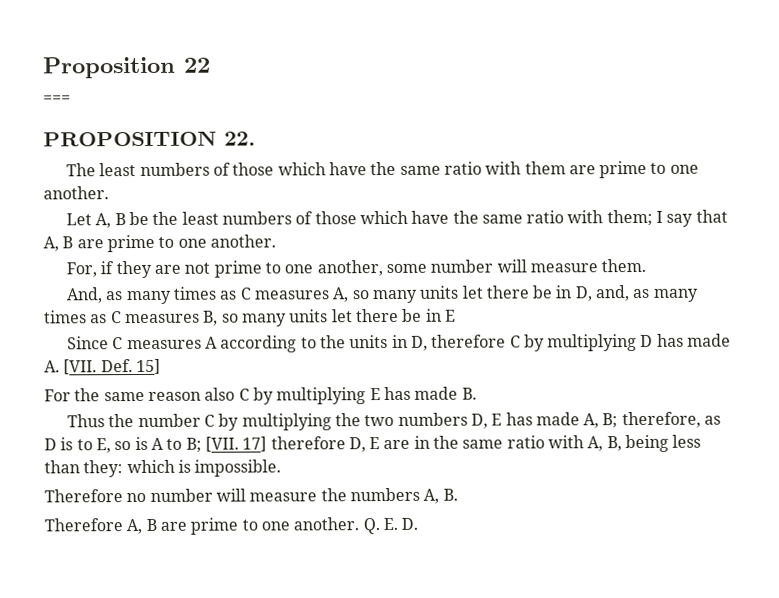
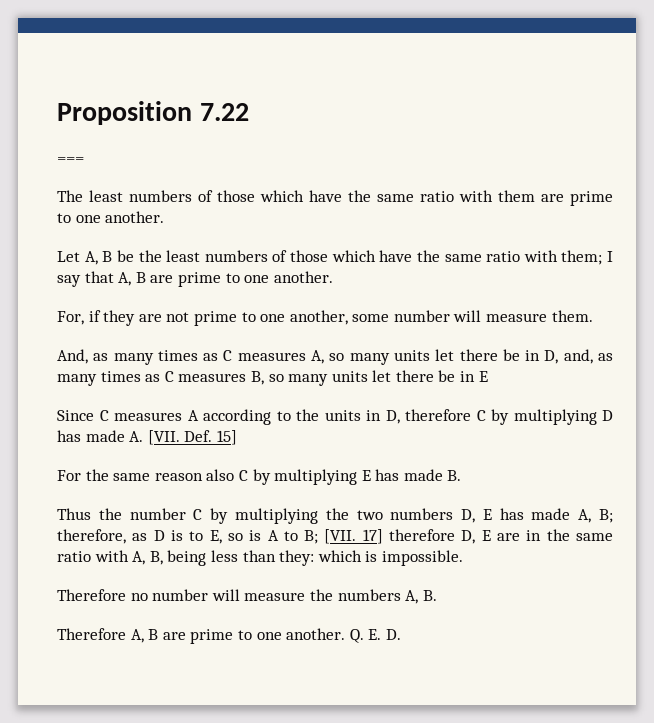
[184,57,211,73] 22 -> [199,103,249,121] 7.22
[43,130,256,147] // PROPOSITION 22. -> (84, 160) none

